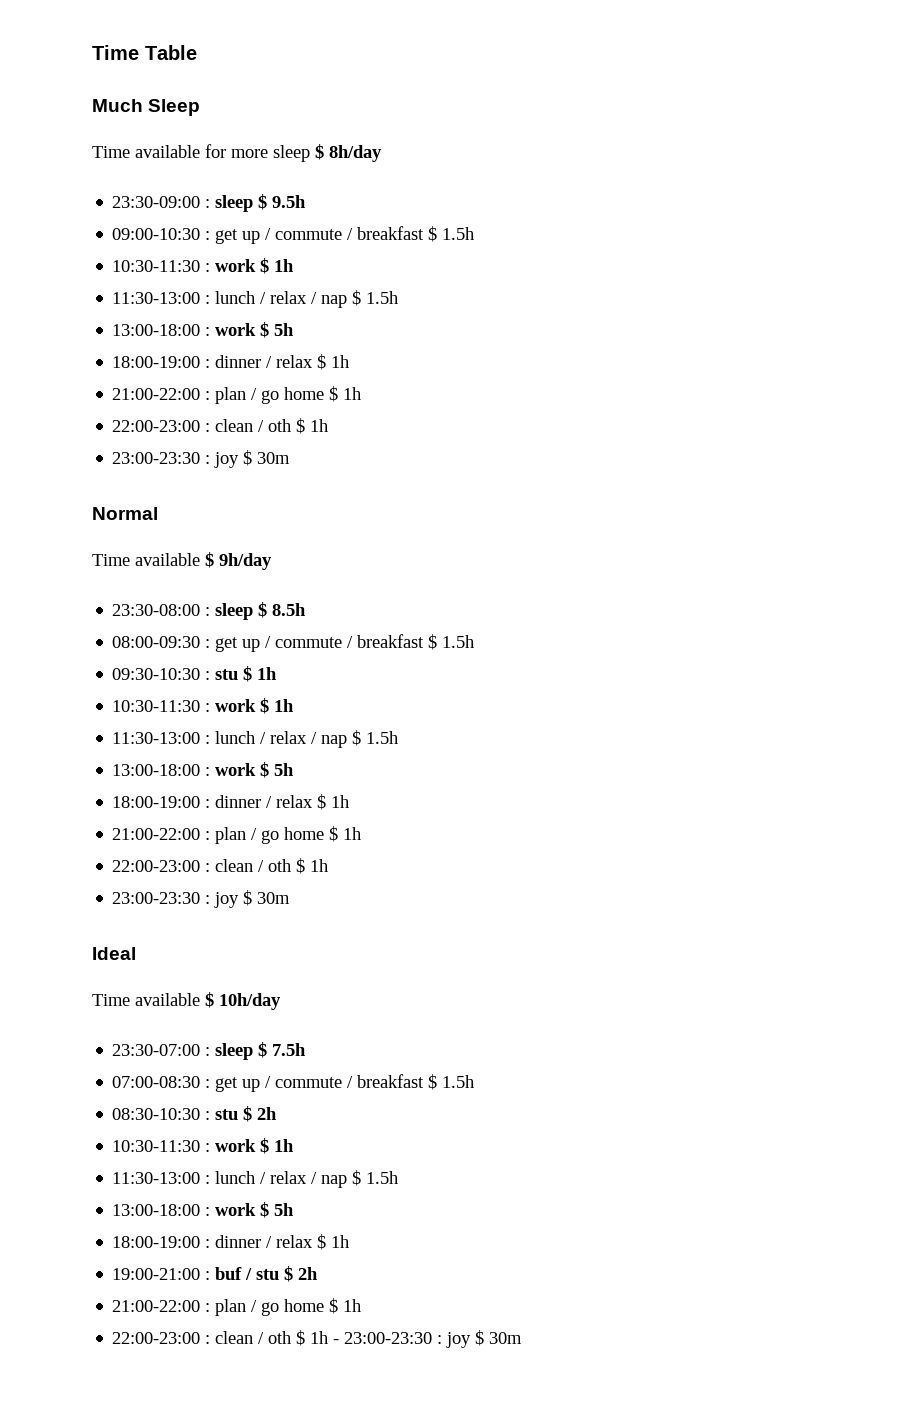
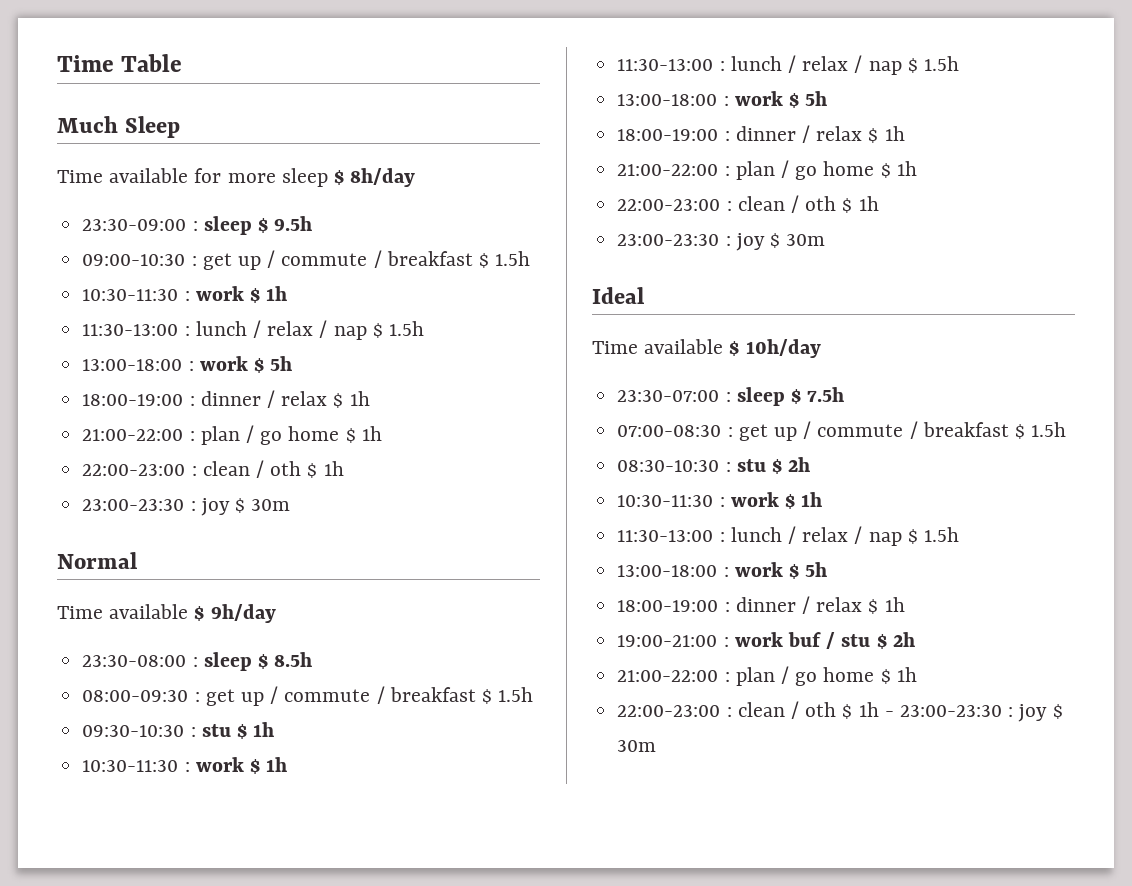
(211, 1275) none -> [734,632,783,647] work

